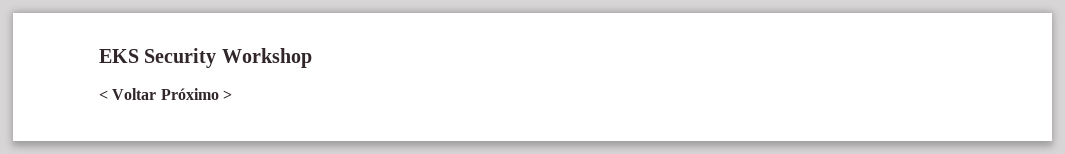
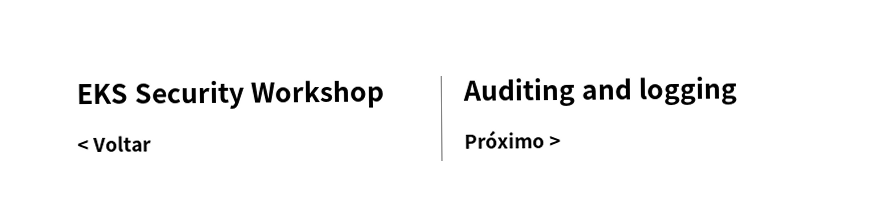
(157, 94) none -> [462,76,738,107] // Auditing and logging //

